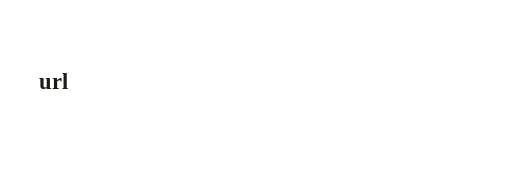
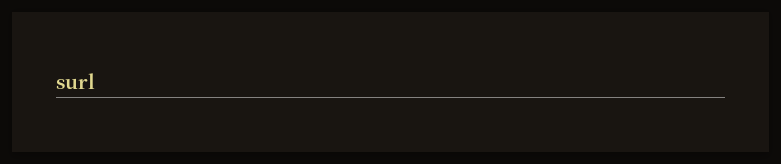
[39,73,68,89] url -> [56,73,95,89] surl

